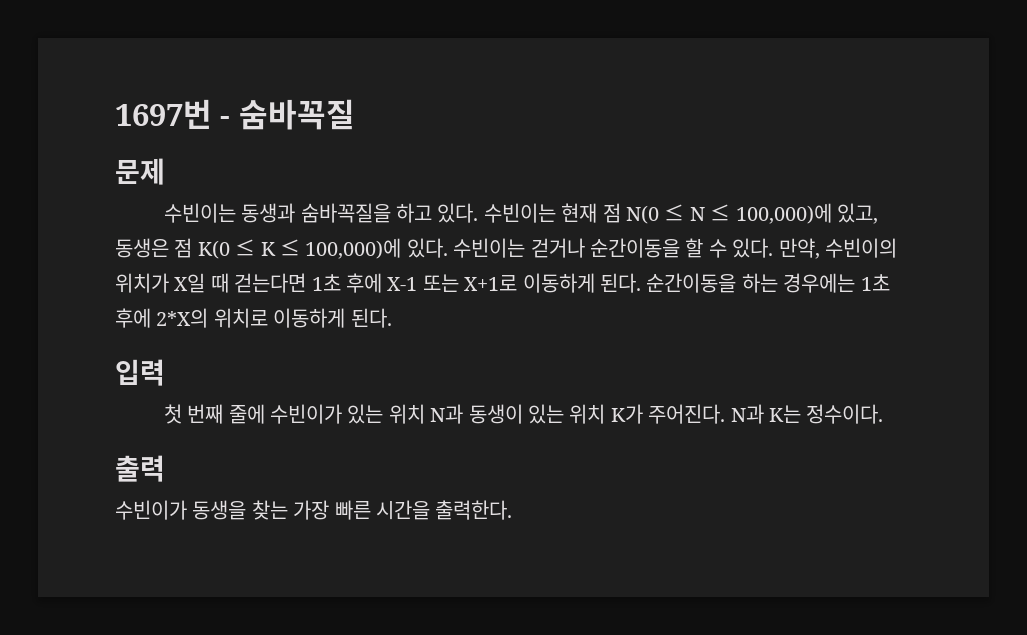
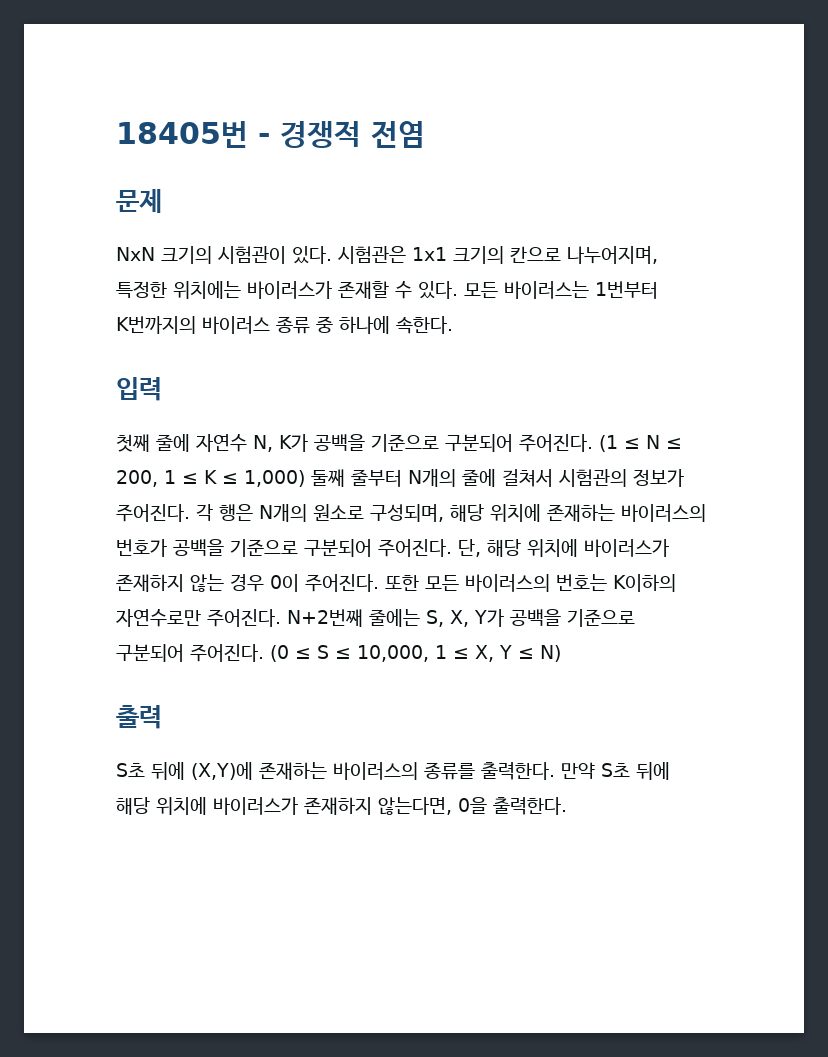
[115,99,355,130] [115,158,165,185] [163,203,878,224] [115,238,897,259] [115,273,890,293] [115,308,392,328] [115,359,165,386] [163,404,884,424] [115,455,165,482] [115,500,430,520] 1697번 - 숨바꼭질 // 문제 // 수빈이는 동생과 숨바꼭질을 하고 있다. 수빈이는 현재 점 N(0 ≤ N ≤ 100,000)에 있고, 동생은 점 K(0 ≤ K ≤ 100,000)에 있다. 수빈이는 걷거나 순간이동을 할 수 있다. 만약, 수빈이의 위치가 X일 때 걷는다면 1초 후에 X-1 또는 X+1로 이동하게 된다. 순간이동을 하는 경우에는 1초 후에 2*X의 위치로 이동하게 된다. // 입력 // 첫 번째 줄에 수빈이가 있는 위치 N과 동생이 있는 위치 K가 주어진다. N과 K는 정수이다. // 출력 // 수빈이가 동생을 찾는 가장 빠른 시간을 -> [116,121,425,148] [116,189,162,213] [116,246,658,264] [116,281,658,299] [116,316,453,334] [116,377,162,401] [116,434,682,452] [116,469,684,487] [116,504,706,522] [116,539,669,557] [116,574,676,592] [116,609,635,627] [116,644,561,662] [116,705,162,729] [116,762,670,780] [116,797,487,815] 18405번 - 경쟁적 전염 // 문제 // NxN 크기의 시험관이 있다. 시험관은 1x1 크기의 칸으로 나누어지며, 특정한 위치에는 바이러스가 존재할 수 있다. 모든 바이러스는 1번부터 K번까지의 바이러스 종류 중 하나에 속한다. // 입력 // 첫째 줄에 자연수 N, K가 공백을 기준으로 구분되어 주어진다. (1 ≤ N ≤ 200, 1 ≤ K ≤ 1,000) 둘째 줄부터 N개의 줄에 걸쳐서 시험관의 정보가 주어진다. 각 행은 N개의 원소로 구성되며, 해당 위치에 존재하는 바이러스의 번호가 공백을 기준으로 구분되어 주어진다. 단, 해당 위치에 바이러스가 존재하지 않는 경우 0이 주어진다. 또한 모든 바이러스의 번호는 K이하의 자연수로만 주어진다. N+2번째 줄에는 S, X, Y가 공백을 기준으로 구분되어 주어진다. (0 ≤ S ≤ 10,000, 1 ≤ X, Y ≤ N) // 출력 // S초 뒤에 (X,Y)에 존재하는 바이러스의 종류를 출력한다. 만약 S초 뒤에 해당 위치에 바이러스가 존재하지 않는다면, 0을

